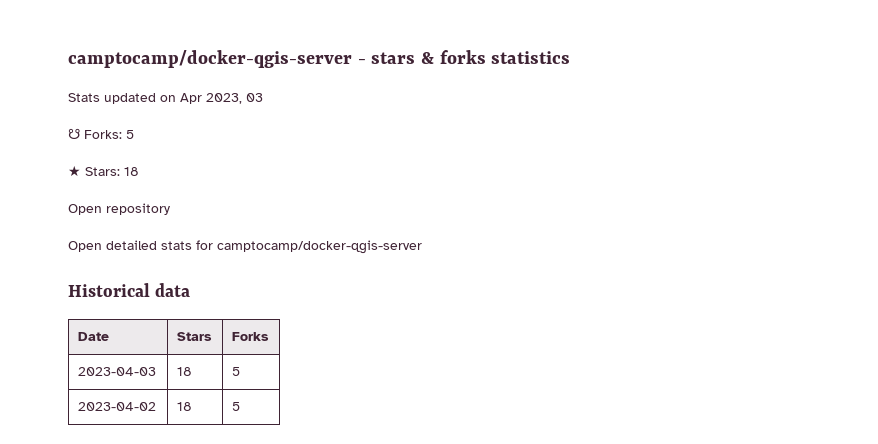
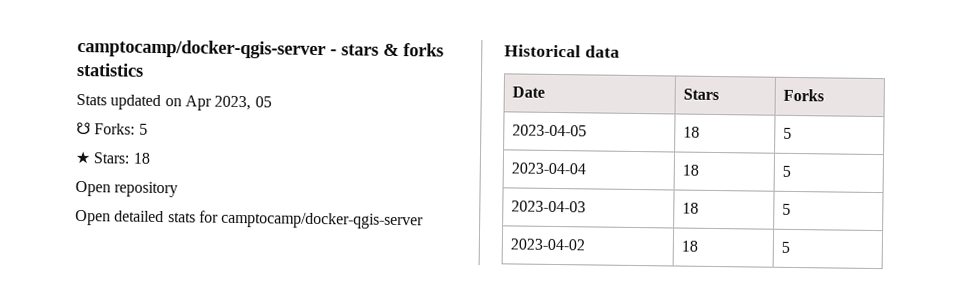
[246,93,263,102] 03 -> [254,96,272,108] 05
(270, 336) none -> [511,124,587,137] [682,126,700,138] [782,127,792,139] [510,162,586,175] [681,164,699,176] [781,165,791,177] // 2023-04-05 | 18 | 5 // 2023-04-04 | 18 | 5

